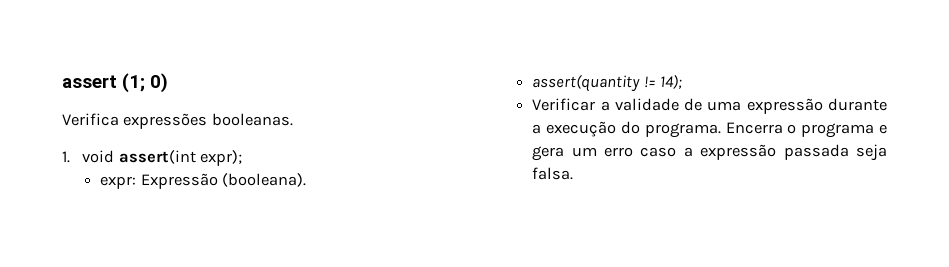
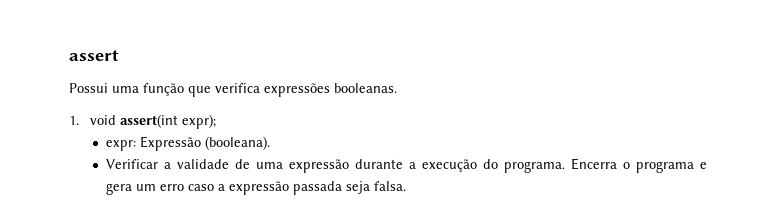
[122,73,168,93] [62,113,119,126] (1; 0) // Verifica -> [69,83,260,97] // Possui uma função que verifica
[532,74,683,92] // assert(quantity != 14); -> (271, 143) none

